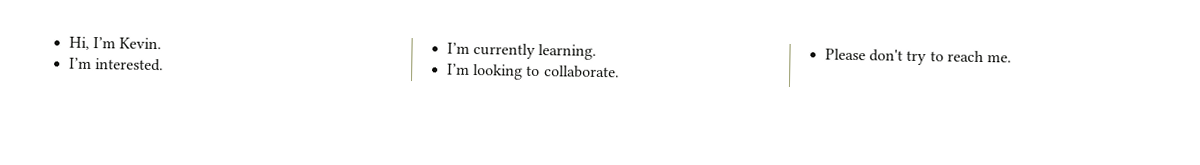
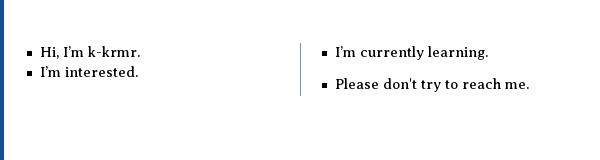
[119,37,163,50] Kevin. -> [87,46,140,57] k-krmr.
[446,63,620,80] // I’m looking to collaborate. -> (488, 53) none

